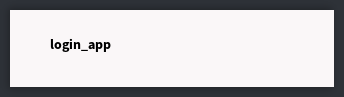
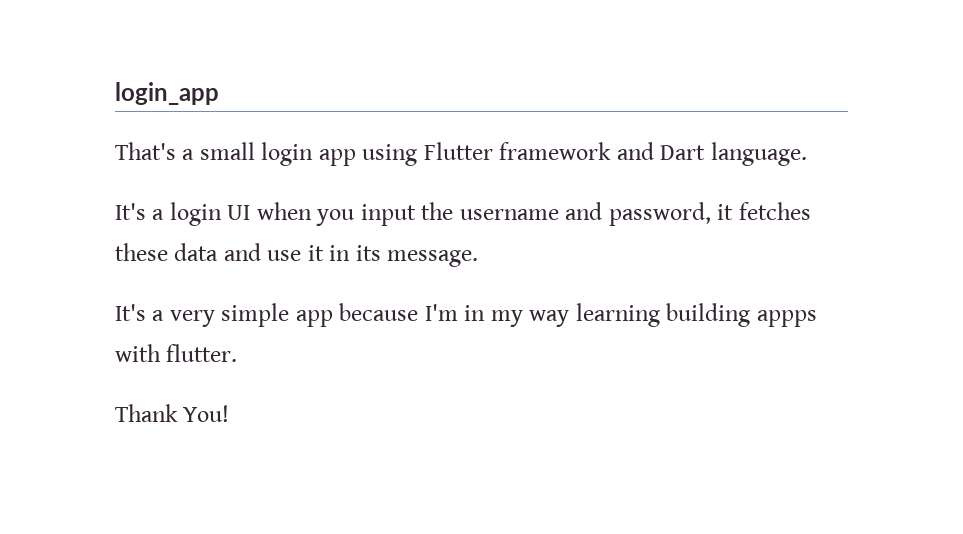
(111, 45) none -> [115,142,807,166] [115,202,811,226] [115,243,479,267] [115,303,817,327] [115,344,238,362] [115,404,230,422] // That's a small login app using Flutter framework and Dart language. // It's a login UI when you input the username and password, it fetches these data and use it in its message. // It's a very simple app because I'm in my way learning building appps with flutter. // Thank You!

